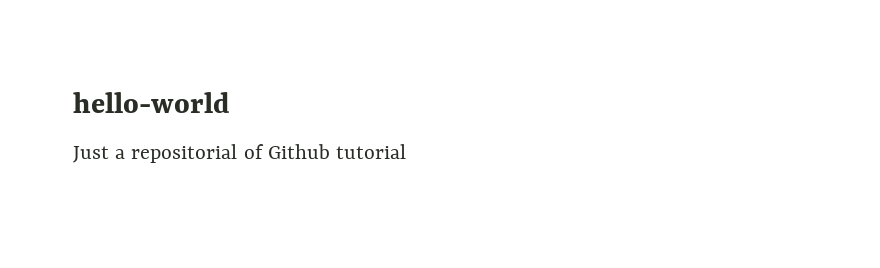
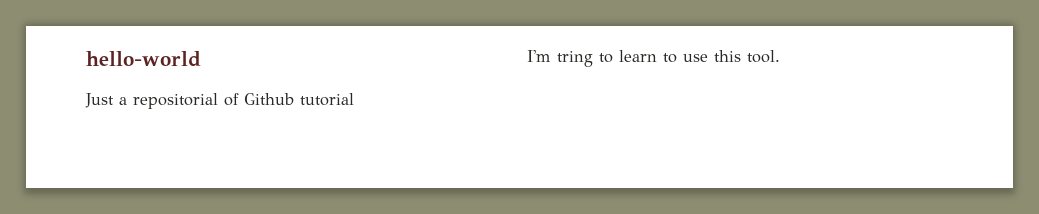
(407, 151) none -> [527,50,780,67] // I'm tring to learn to use this tool.

